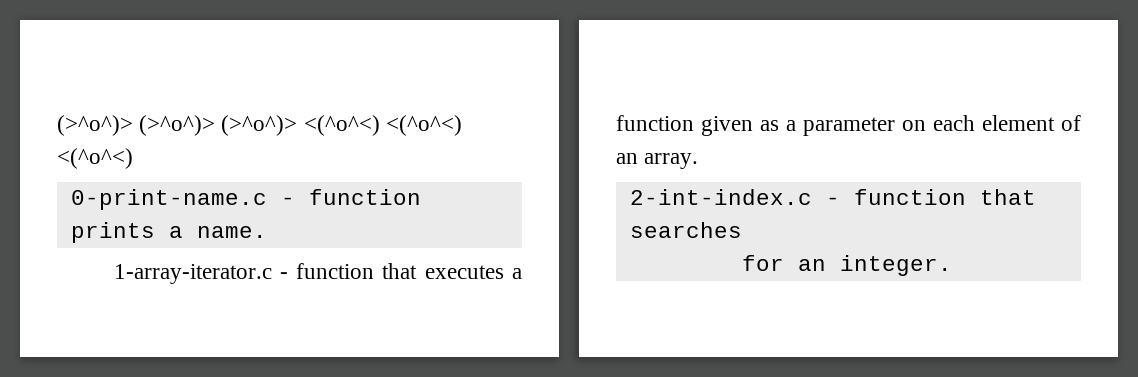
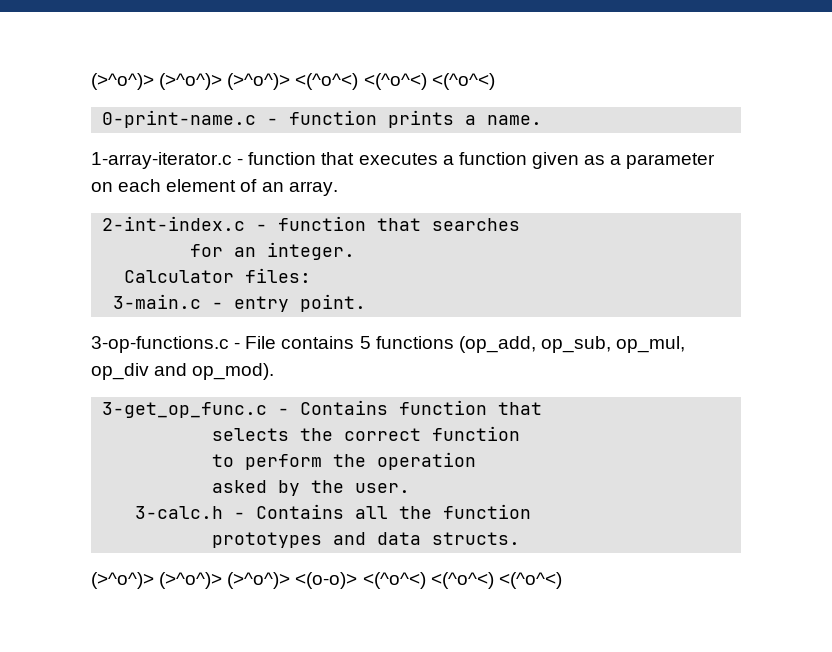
(952, 265) none -> [124,268,312,283] [113,294,367,312] [91,336,686,353] [91,363,275,380] [102,400,543,418] [212,426,521,441] [212,452,477,470] [212,480,411,496] [135,504,532,519] [212,532,521,548] [91,572,562,589] // Calculator files: // 3-main.c - entry point. // 3-op-functions.c - File contains 5 functions (op_add, op_sub, op_mul, op_div and op_mod). // 3-get_op_func.c - Contains function that // selects the correct function // to perform the operation // asked by the user. // 3-calc.h - Contains all the function // prototypes and data structs. // (>^o^)> (>^o^)> (>^o^)> <(o-o)> <(^o^<) <(^o^<) <(^o^<)

